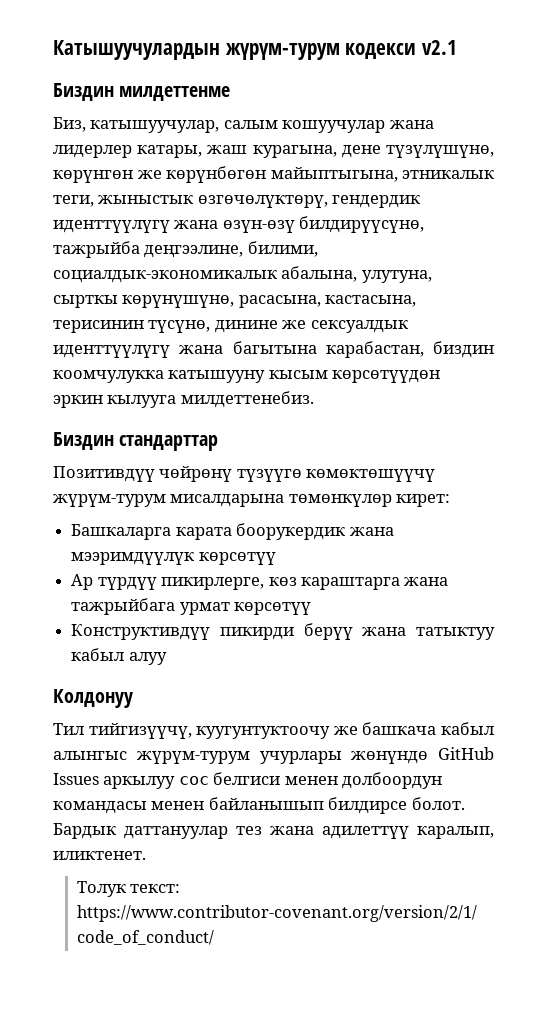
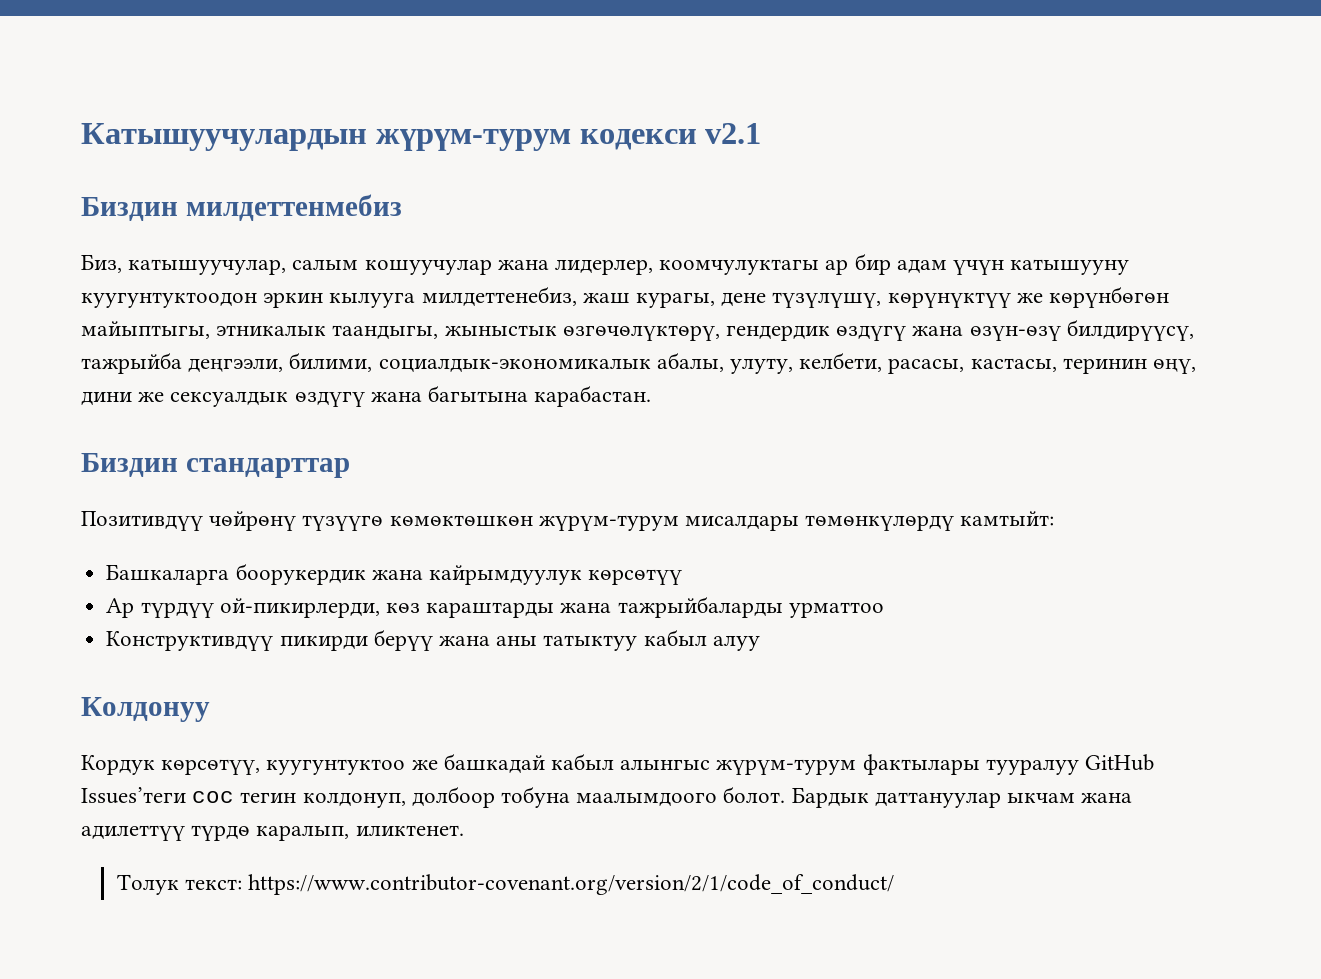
[119,86,231,101] милдеттенме -> [185,194,402,221] милдеттенмебиз
[53,145,494,158] [53,166,494,183] [53,195,94,207] лидерлер катары, жаш курагына, дене түзүлүшүнө, көрүнгөн же көрүнбөгөн майыптыгына, этникалык теги, -> [555,253,1130,275] [81,286,1170,308] [81,321,439,340] лидерлер, коомчулуктагы ар бир адам үчүн катышууну куугунтуктоодон эркин кылууга милдеттенебиз, жаш курагы, дене түзүлүшү, көрүнүктүү же көрүнбөгөн майыптыгы, этникалык таандыгы,
[53,220,170,233] иденттүүлүгү -> [836,325,907,341] өздүгү
[299,216,425,233] [53,241,318,258] [53,266,432,283] [53,295,417,308] [53,320,278,333] билдирүүсүнө, тажрыйба деңгээлине, билими, социалдык-экономикалык абалына, улутуна, сырткы көрүнүшүнө, расасына, кастасына, терисинин түсүнө, динине -> [1066,319,1194,341] [81,352,1197,374] [81,391,132,406] билдирүүсү, тажрыйба деңгээли, билими, социалдык-экономикалык абалы, улуту, келбети, расасы, кастасы, теринин өңү, дини
[53,345,170,358] иденттүүлүгү -> [294,391,365,407] өздүгү
[325,341,494,358] [53,370,441,383] [53,391,314,408] карабастан, биздин коомчулукка катышууну кысым көрсөтүүдөн эркин кылууга милдеттенебиз. -> [534,385,652,407] карабастан.
[306,469,436,482] [53,494,451,507] көмөктөшүүчү жүрүм-турум мисалдарына төмөнкүлөр кирет: -> [389,511,1055,531] көмөктөшкөн жүрүм-турум мисалдары төмөнкүлөрдү камтыйт:
[175,527,232,540] карата -> (230, 574) none
[71,552,195,565] мээримдүүлүк -> [428,565,582,585] кайрымдуулук
[161,577,449,590] [71,598,312,615] пикирлерге, көз караштарга жана тажрыйбага урмат көрсөтүү -> [219,596,884,618] ой-пикирлерди, көз караштарды жана тажрыйбаларды урматтоо
(407, 631) none -> [496,636,538,646] аны
[53,722,495,739] [53,747,494,764] [53,772,443,789] [53,797,408,814] Тил тийгизүүчү, куугунтуктоочу же башкача кабыл алынгыс жүрүм-турум учурлары жөнүндө GitHub Issues аркылуу coc белгиси менен долбоордун командасы менен байланышып билдирсе -> [81,753,1155,775] [81,786,718,808] Кордук көрсөтүү, куугунтуктоо же башкадай кабыл алынгыс жүрүм-турум фактылары тууралуу GitHub Issues’теги coc тегин колдонуп, долбоор тобуна маалымдоого
[236,826,262,835] тез -> [1007,793,1076,803] ыкчам
(409, 832) none -> [191,825,251,841] түрдө

